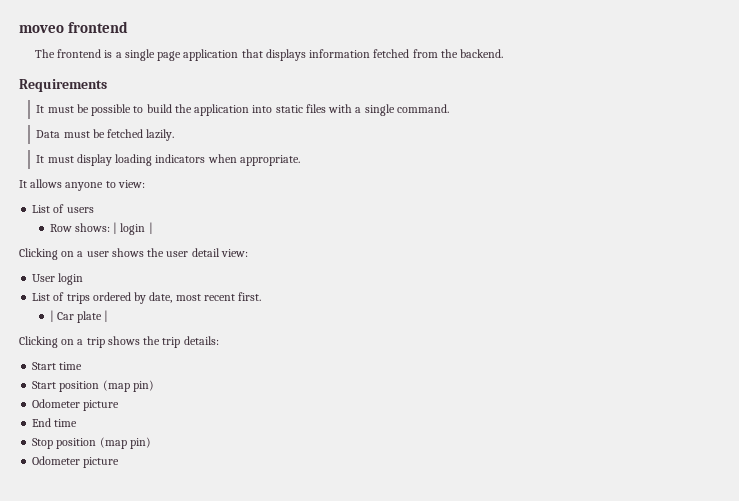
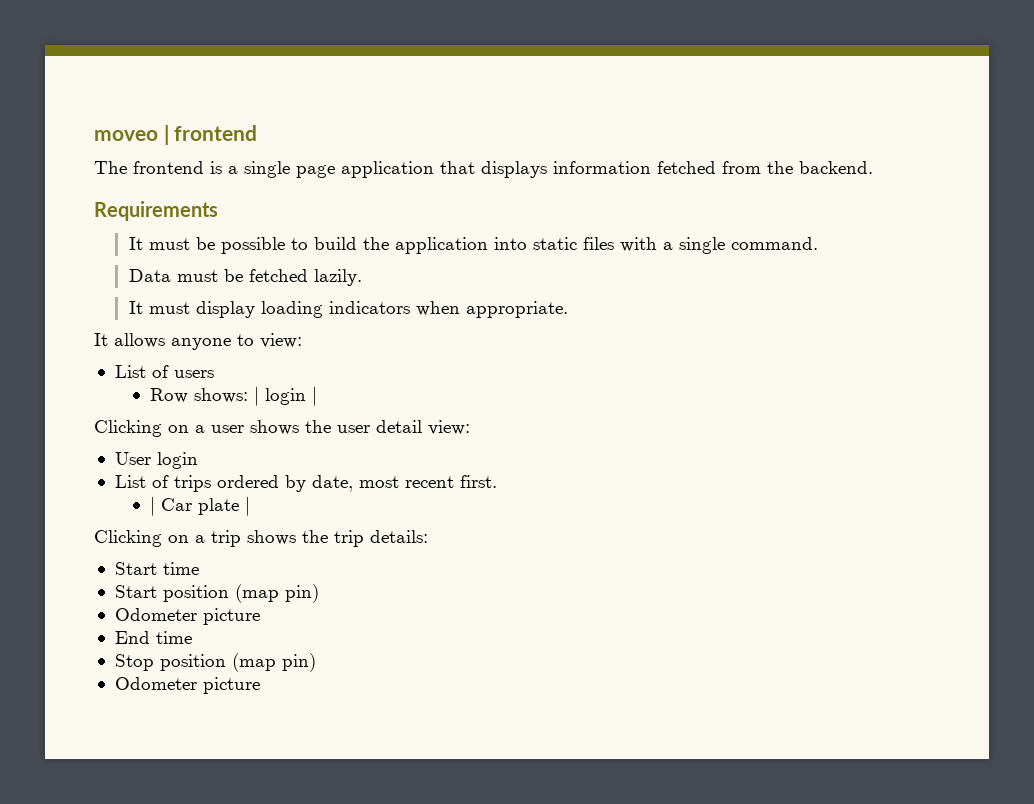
(64, 29) none -> [163,125,169,145] |

